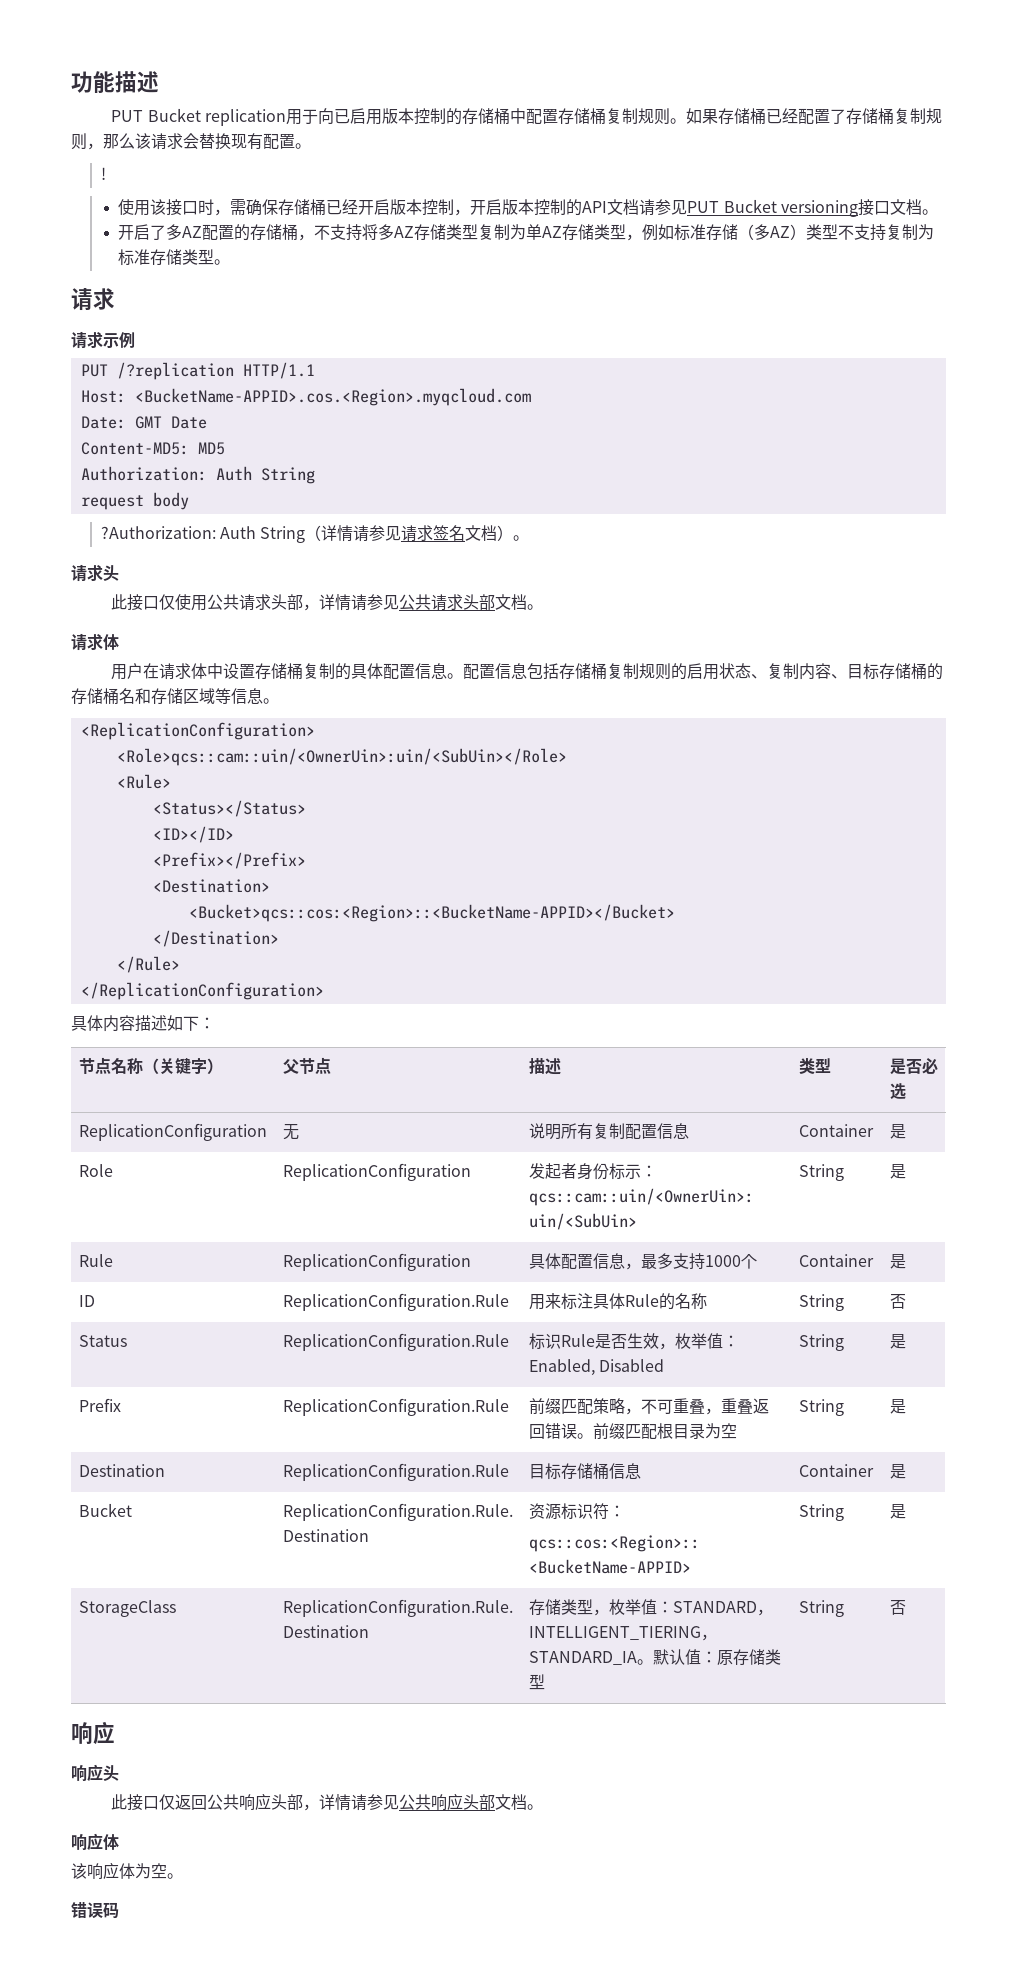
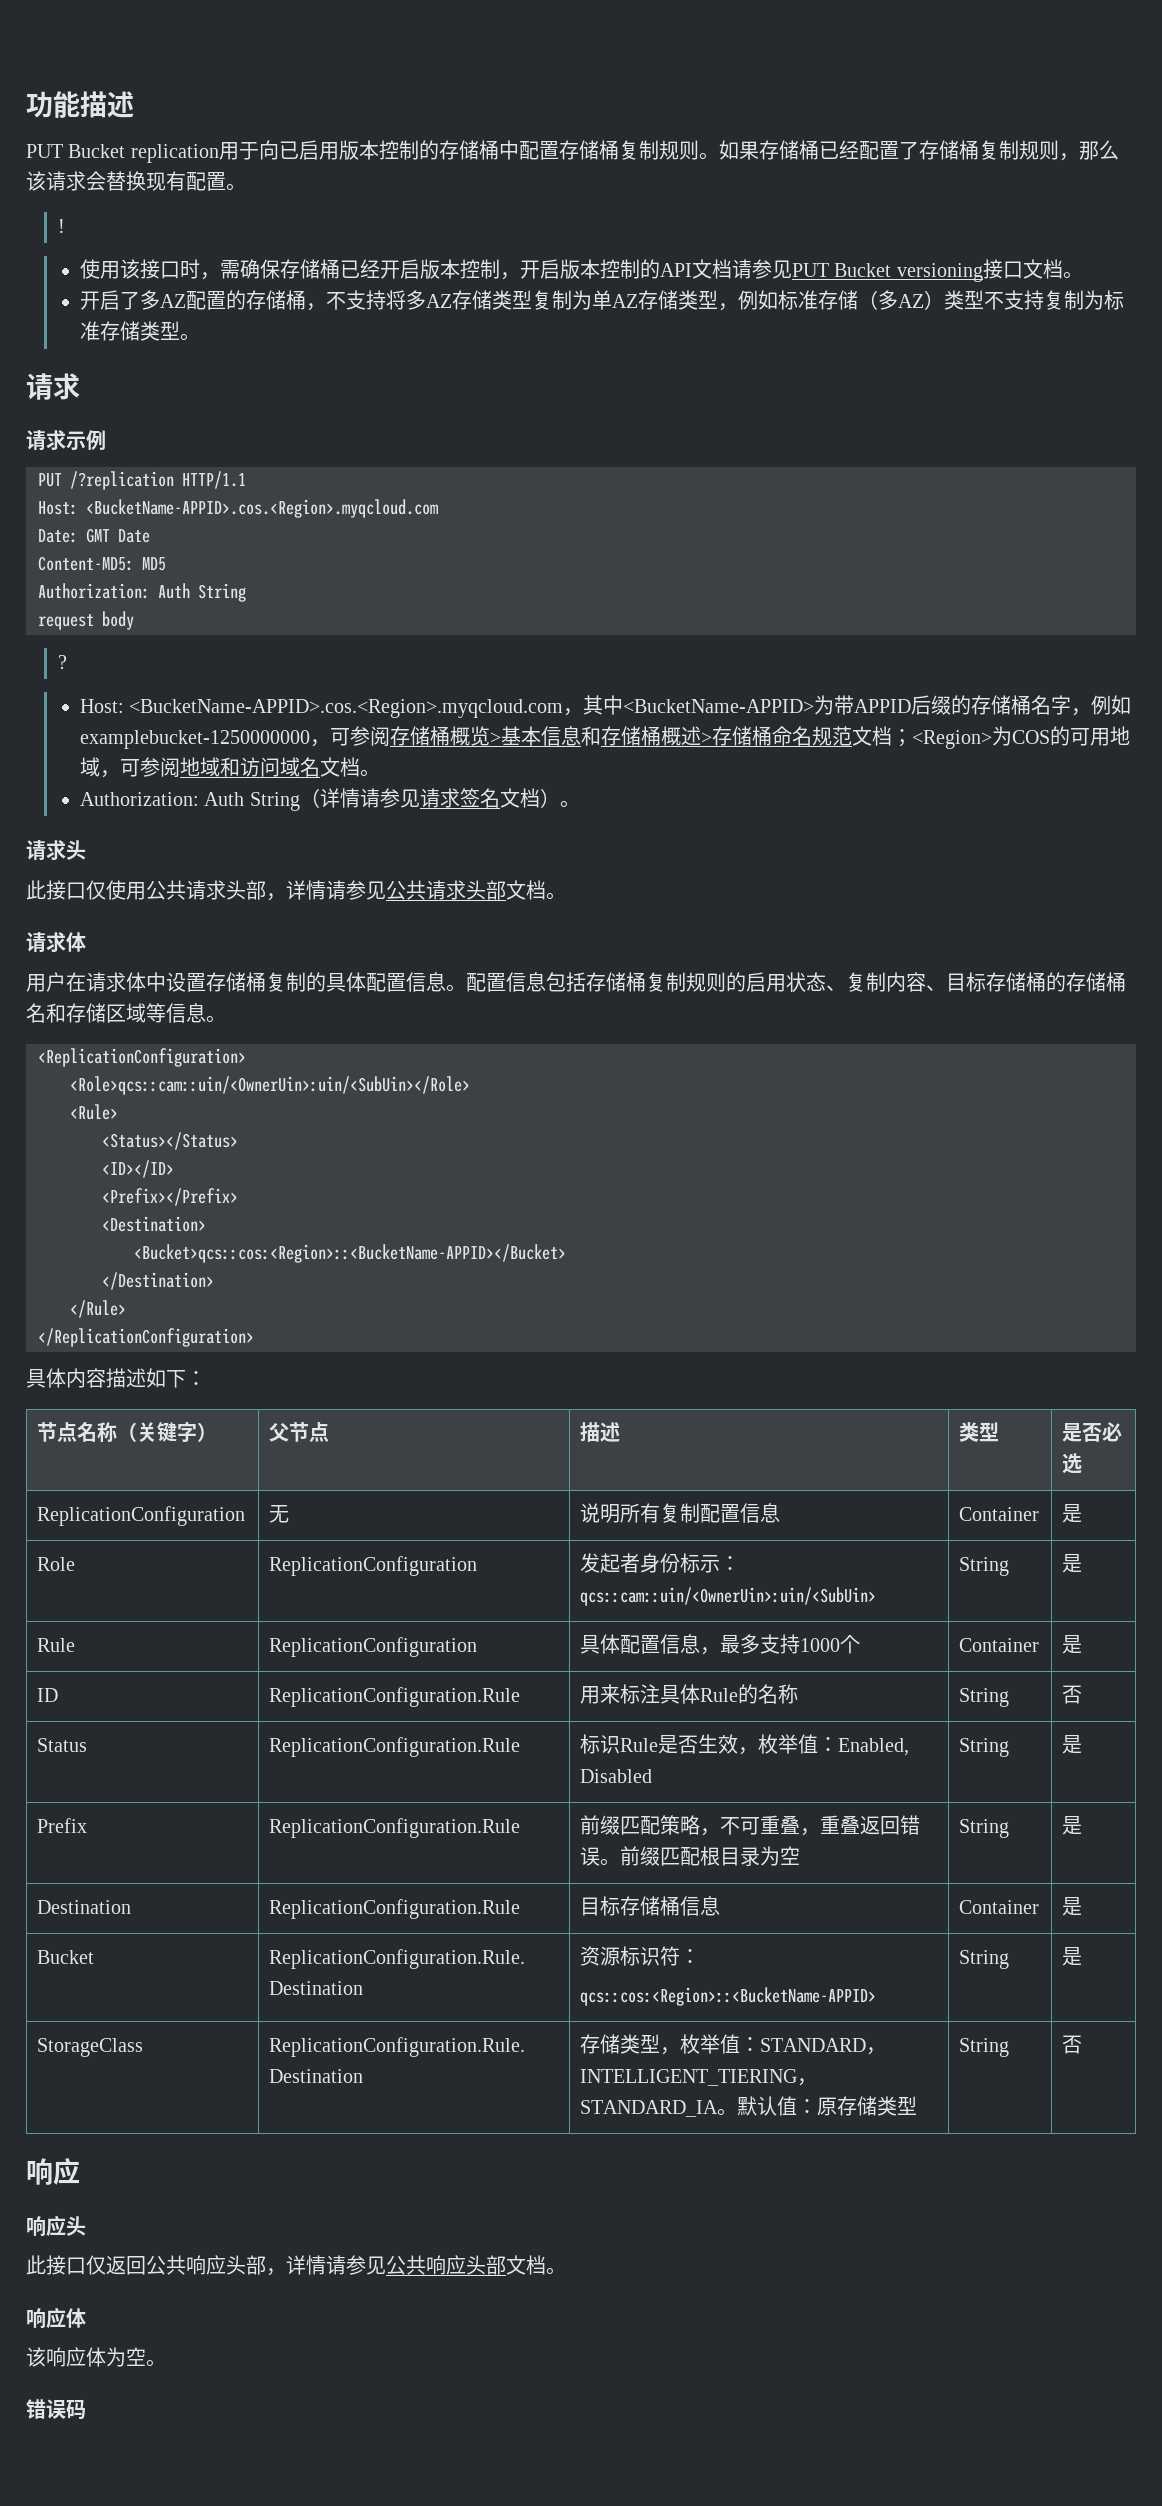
[100,526,216,539] ?Authorization: -> [57,655,67,669] [79,695,1132,718] [79,726,1130,749] [79,757,380,778] [79,792,199,806] ? // Host: <BucketName-APPID>.cos.<Region>.myqcloud.com，其中<BucketName-APPID>为带APPID后缀的存储桶名字，例如examplebucket-1250000000，可参阅存储桶概览>基本信息和存储桶概述>存储桶命名规范文档；<Region>为COS的可用地域，可参阅地域和访问域名文档。 // Authorization:

